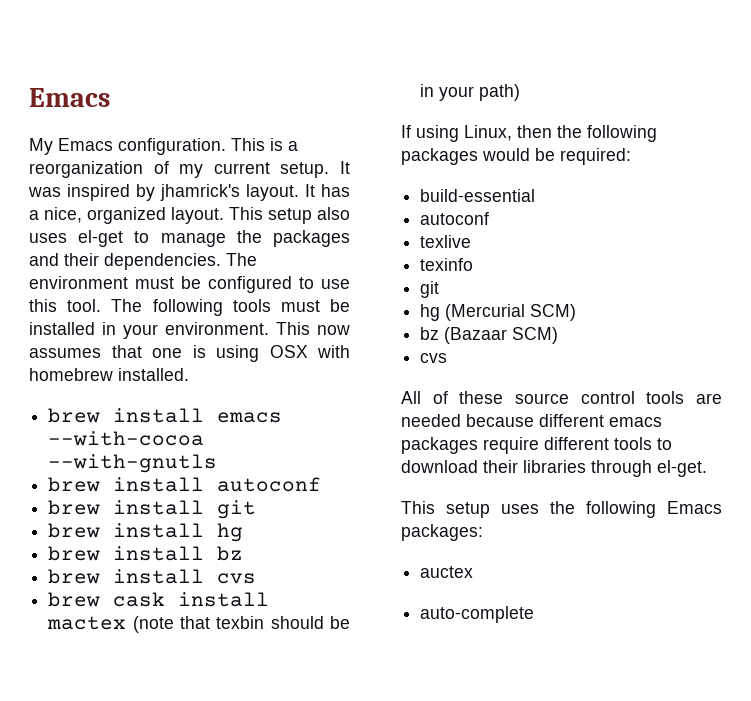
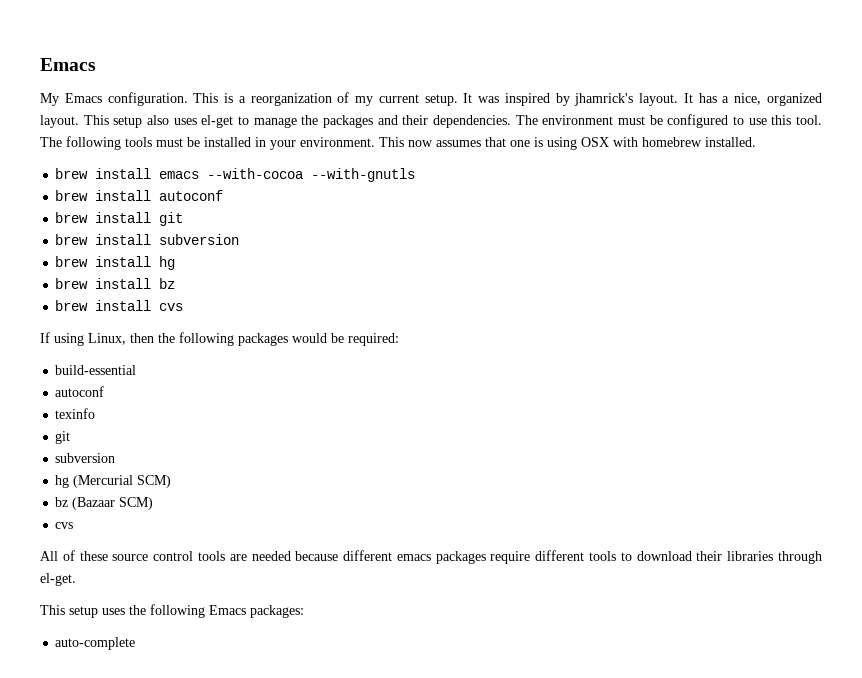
(257, 509) none -> [55,234,240,245] // brew install subversion
[48,592,270,607] [47,616,350,633] [420,84,521,101] // brew cask install mactex (note that texbin should be in your path) -> (184, 307) none
[420,235,472,248] // texlive -> (105, 391) none
(440, 289) none -> [55,453,116,463] // subversion
[420,566,474,578] // auctex -> (304, 611) none

